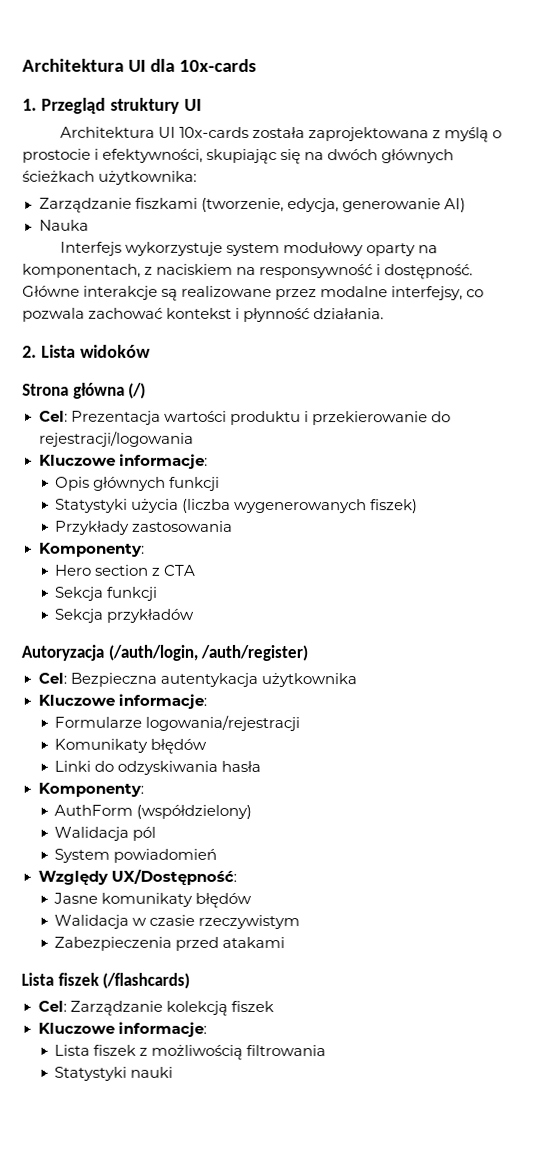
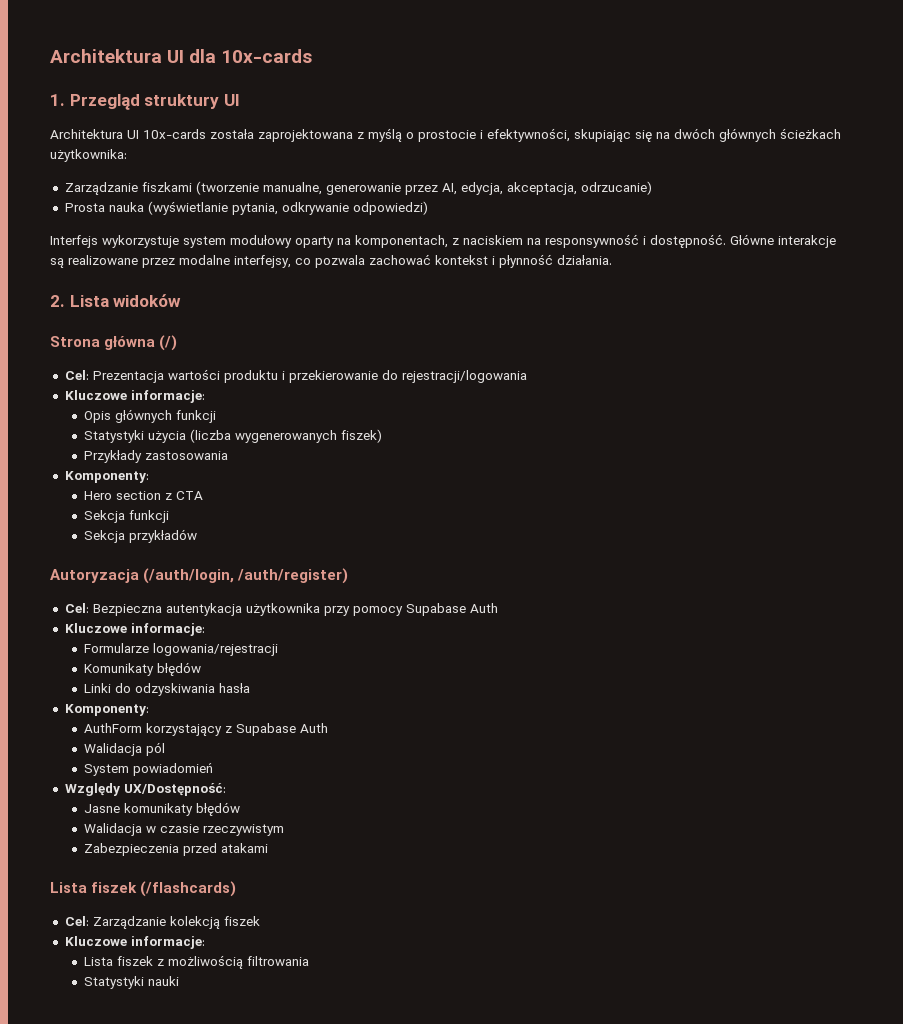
[200,197,466,213] [38,219,89,231] (tworzenie, edycja, generowanie AI) // Nauka -> [195,181,652,195] [64,201,428,215] (tworzenie manualne, generowanie przez AI, edycja, akceptacja, odrzucanie) // Prosta nauka (wyświetlanie pytania, odkrywanie odpowiedzi)
(357, 680) none -> [323,603,498,616] przy pomocy Supabase Auth
[136,804,253,819] (współdzielony) -> [146,723,329,736] korzystający z Supabase Auth

